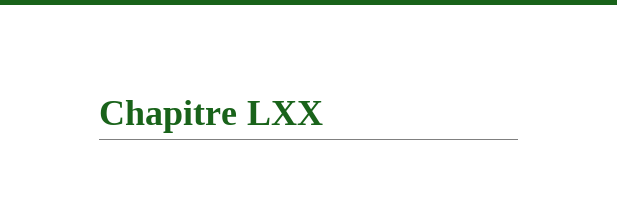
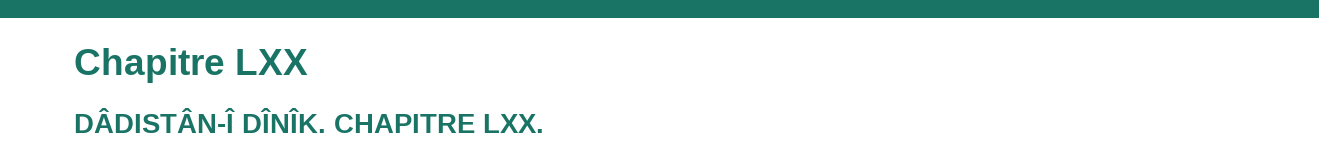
(323, 113) none -> [74,108,544,133] // DÂDISTÂN-Î DÎNÎK. CHAPITRE LXX.

